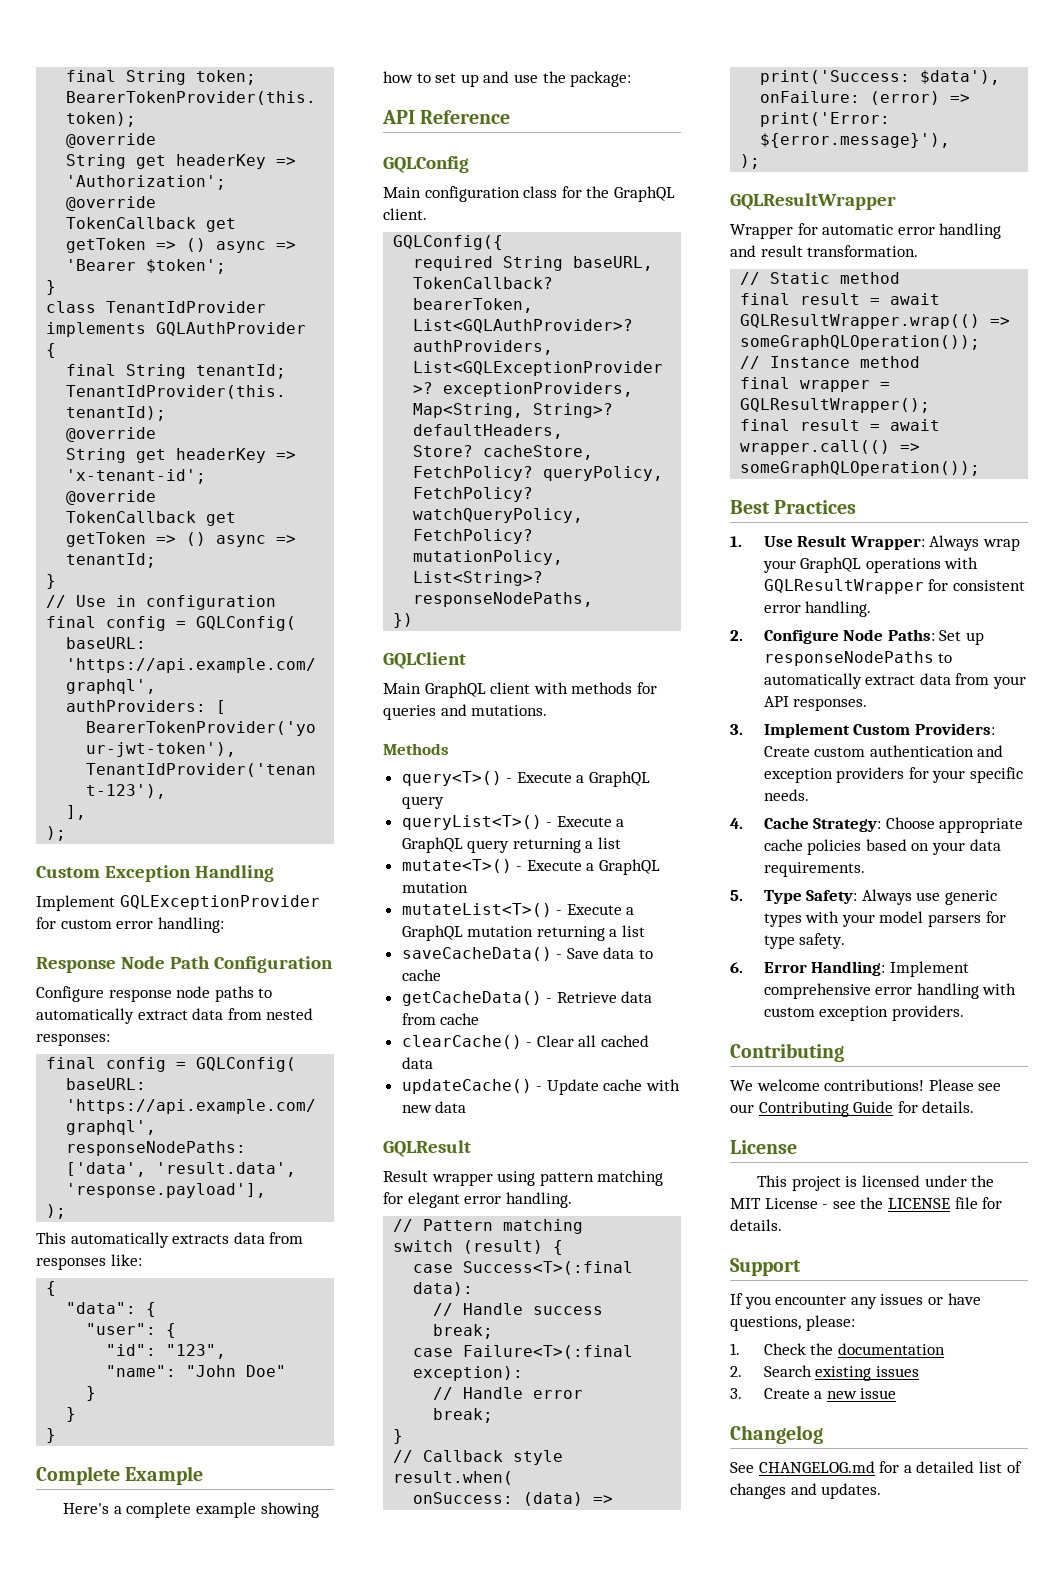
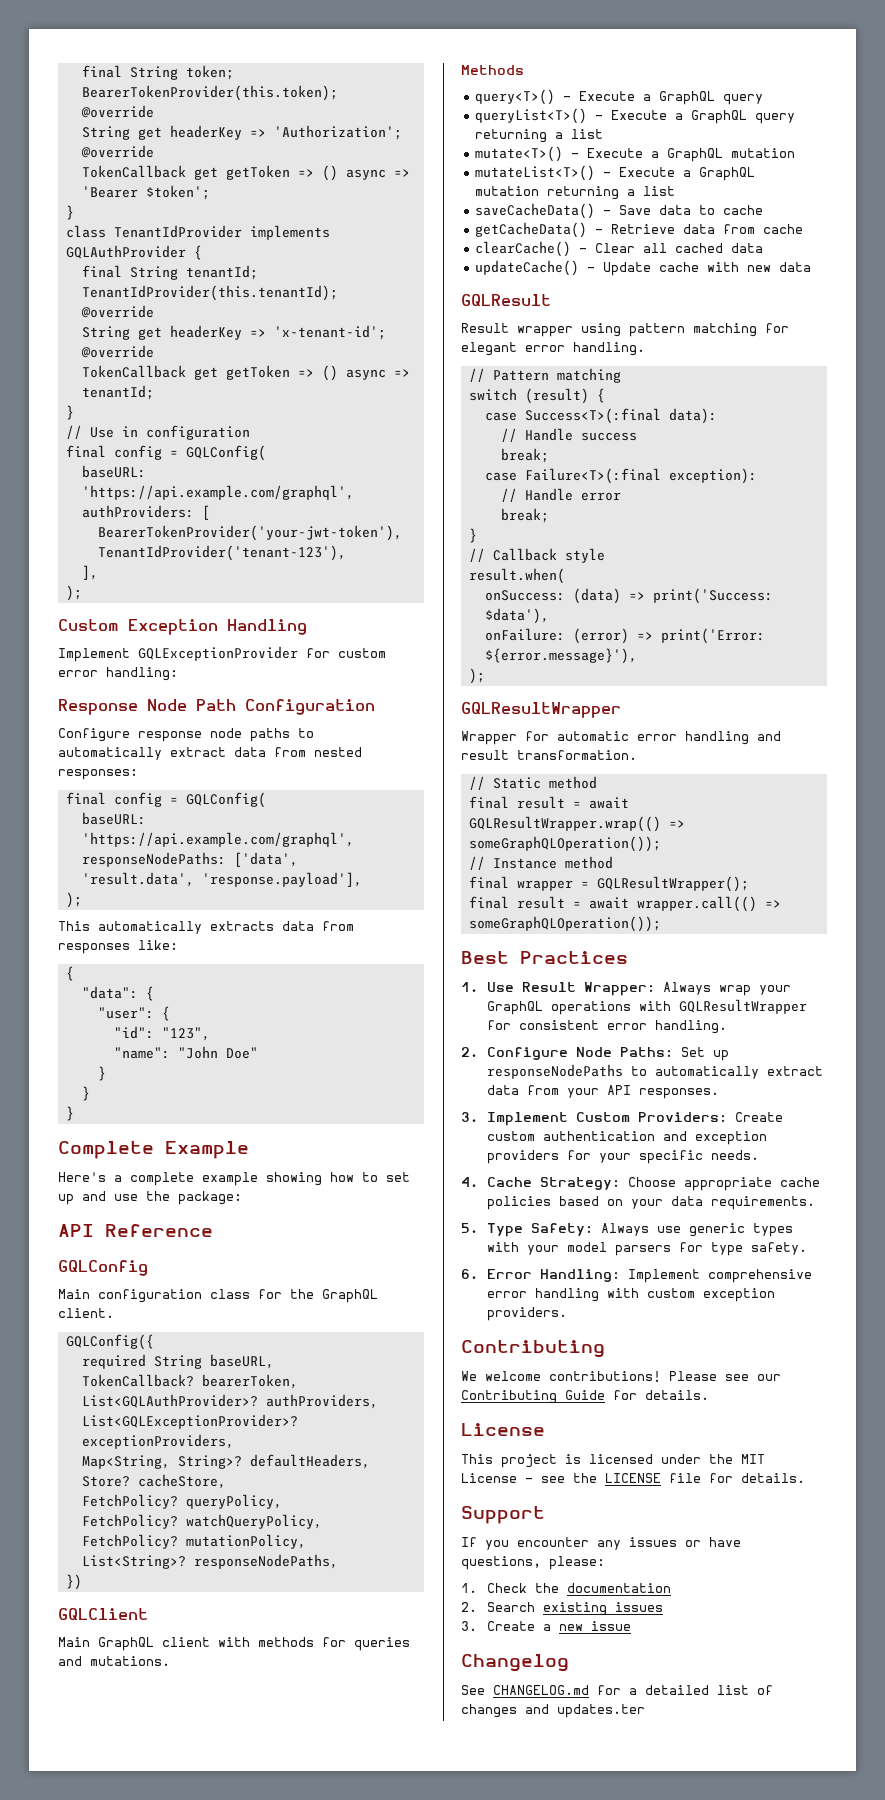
[821,1483,882,1499] updates. -> [557,1704,645,1718] updates.ter

